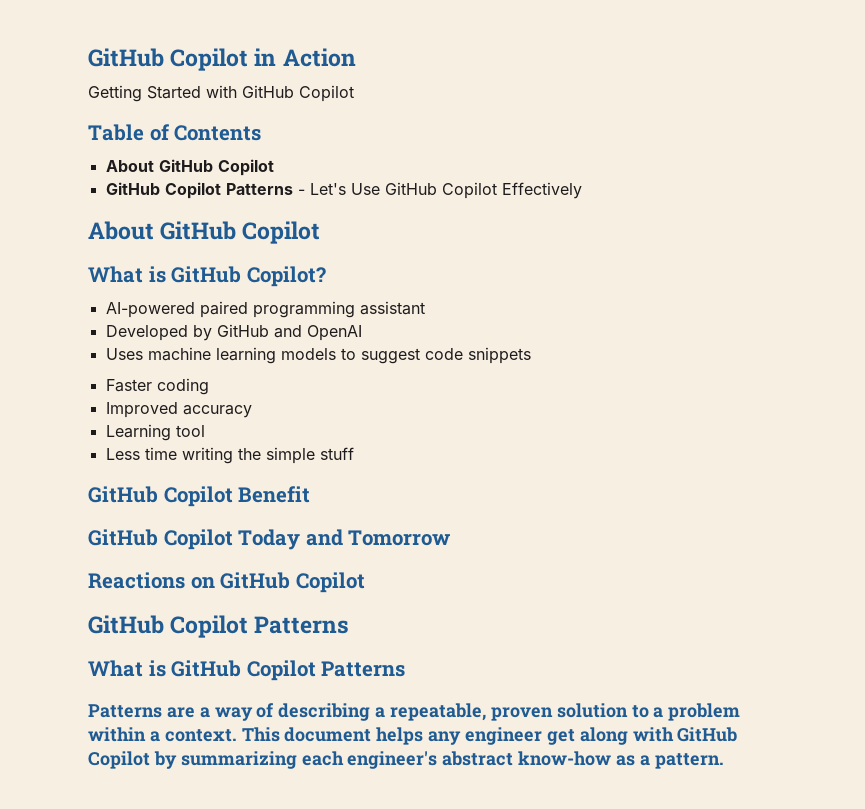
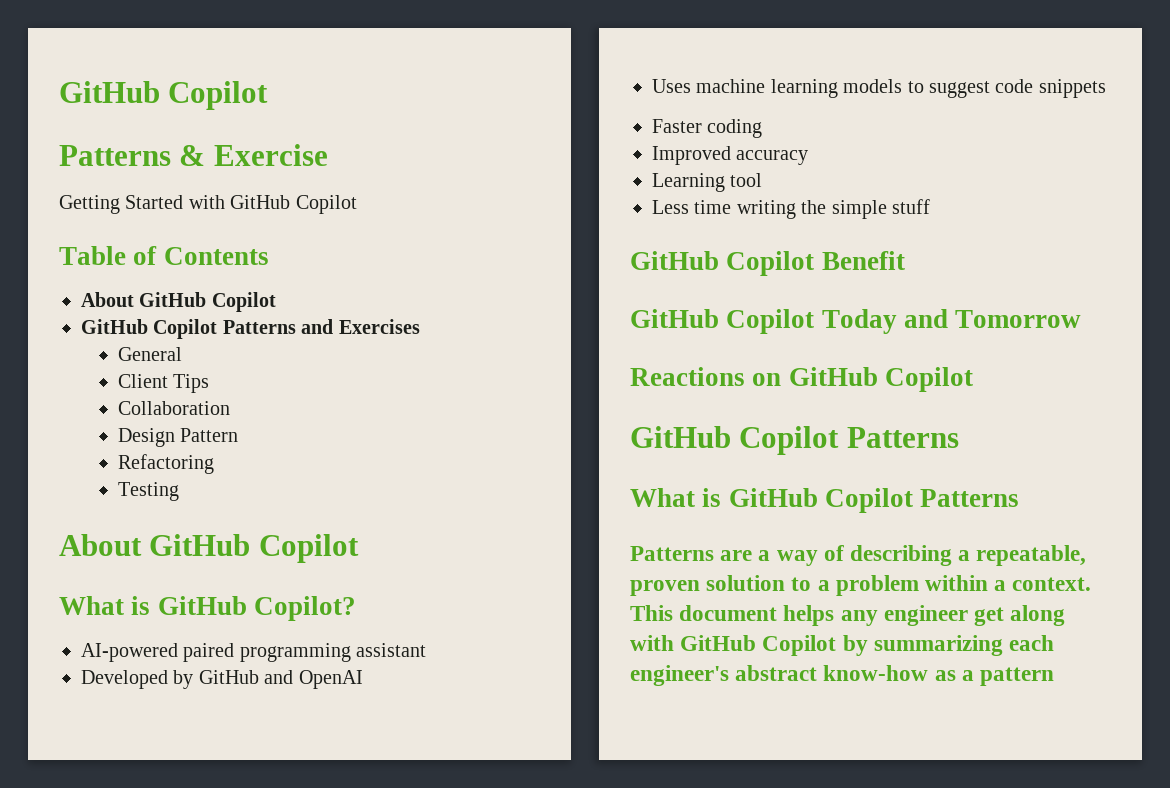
[88,48,356,71] GitHub Copilot in Action -> [59,81,269,110] [59,144,328,166] GitHub Copilot // Patterns & Exercise
[297,182,582,199] - Let's Use GitHub Copilot Effectively -> [301,319,420,334] [118,347,183,361] [118,374,210,393] [118,401,231,415] [118,428,239,447] [118,454,215,474] [118,482,180,501] and Exercises // General // Client Tips // Collaboration // Design Pattern // Refactoring // Testing
[654,753,724,769] pattern. -> [980,667,1055,686] pattern

